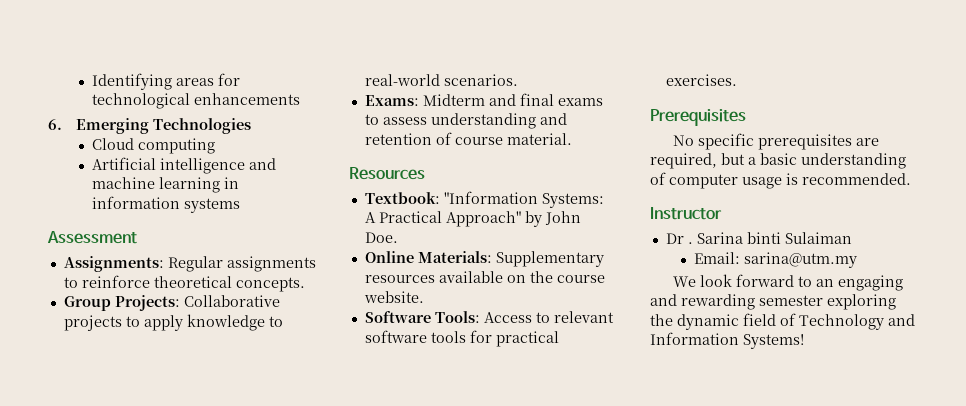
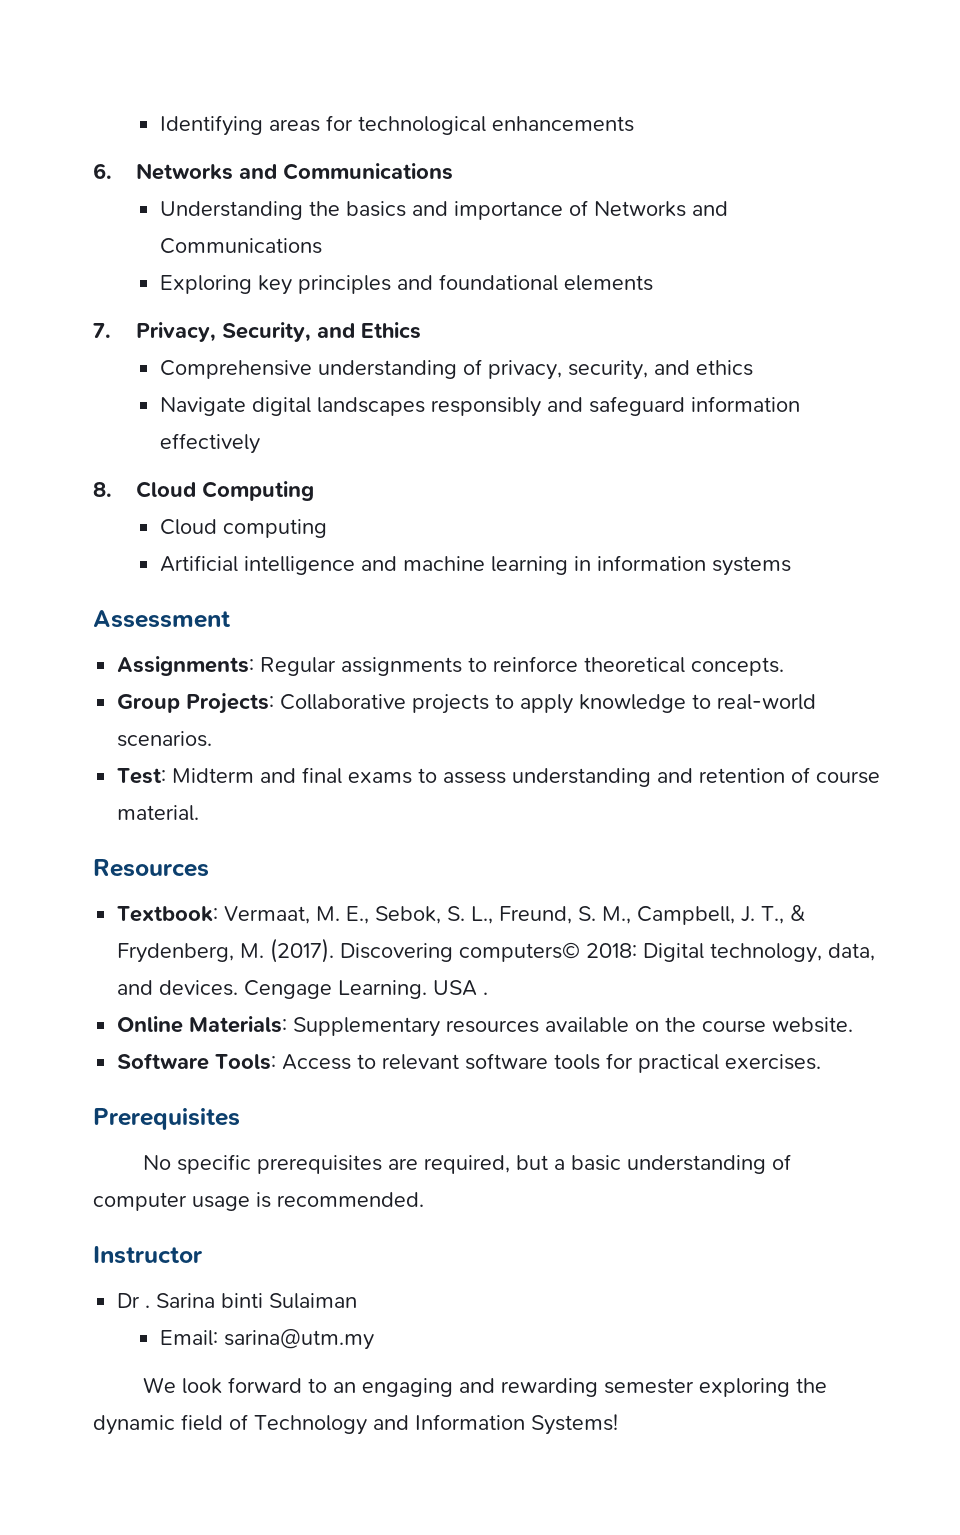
[76,118,252,134] Emerging Technologies -> [135,163,453,180] [160,200,729,220] [160,238,323,254] [160,274,654,295] [93,322,421,342] [160,359,754,380] [160,396,801,417] [160,433,261,454] [93,481,314,501] Networks and Communications // Understanding the basics and importance of Networks and Communications // Exploring key principles and foundational elements // 7. Privacy, Security, and Ethics // Comprehensive understanding of privacy, security, and ethics // Navigate digital landscapes responsibly and safeguard information effectively // 8. Cloud Computing
[364,95,419,106] Exams: -> [117,768,167,784] Test:
[443,191,604,208] [364,211,581,227] [364,232,398,243] "Information Systems: A Practical Approach" by John Doe. -> [224,905,806,925] [117,938,876,963] [117,980,489,999] Vermaat, M. E., Sebok, S. L., Freund, S. M., Campbell, J. T., & Frydenberg, M. (2017). Discovering computers© 2018: Digital technology, data, and devices. Cengage Learning. USA .

